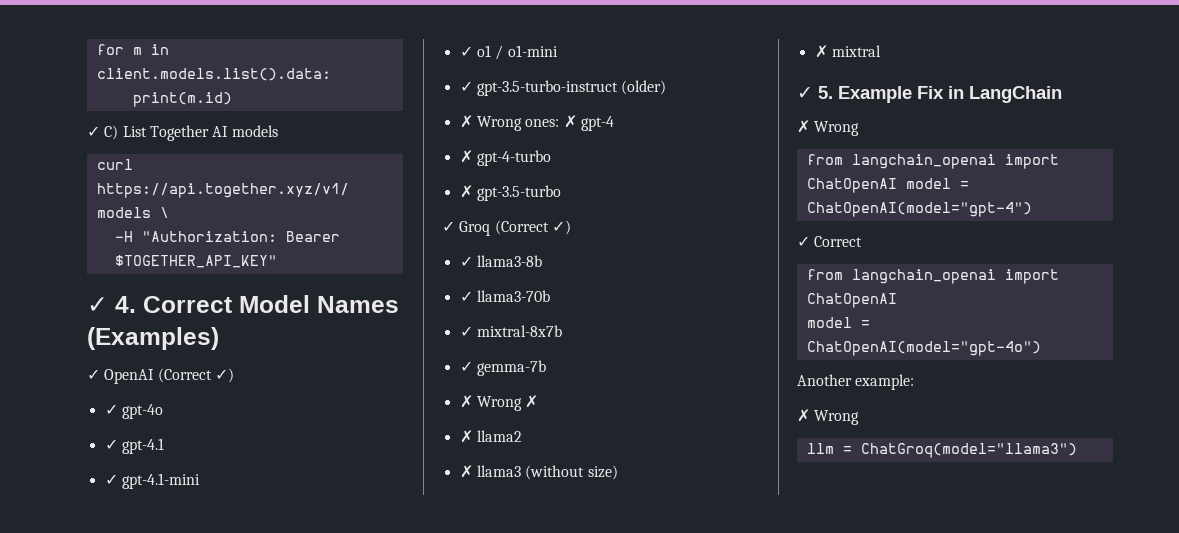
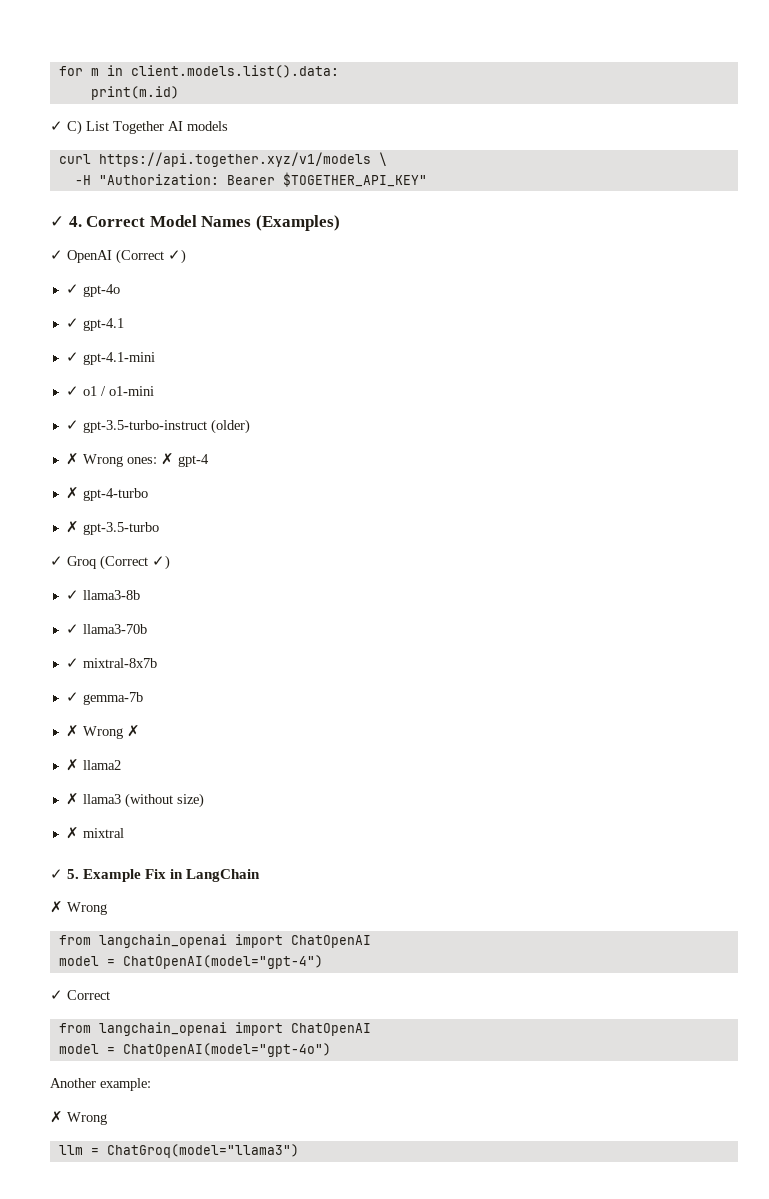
(897, 185) none -> (371, 941) //

